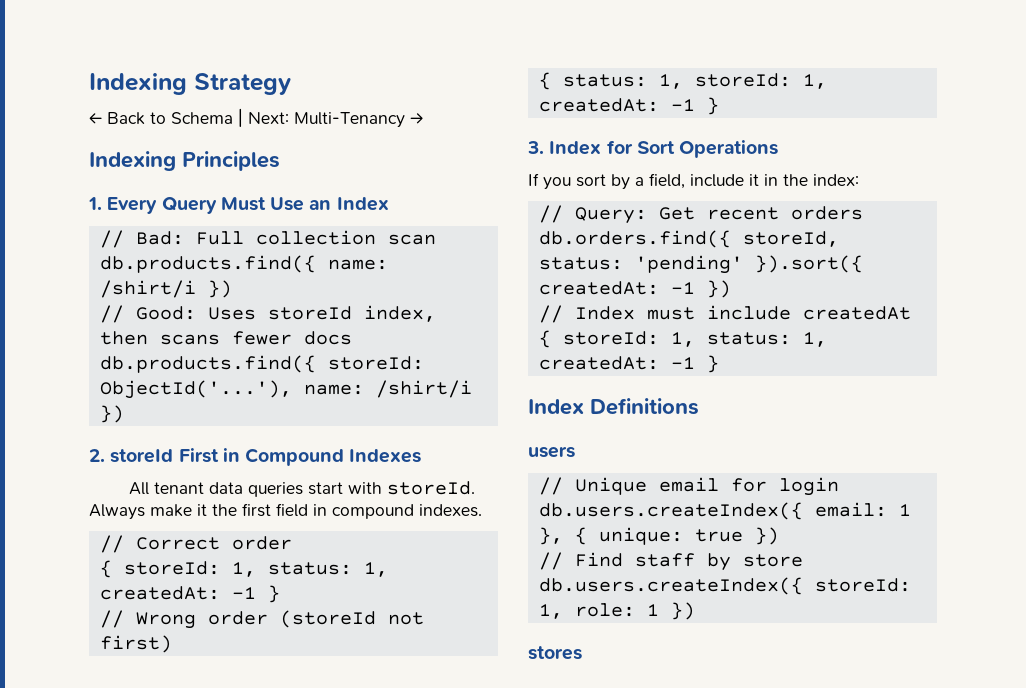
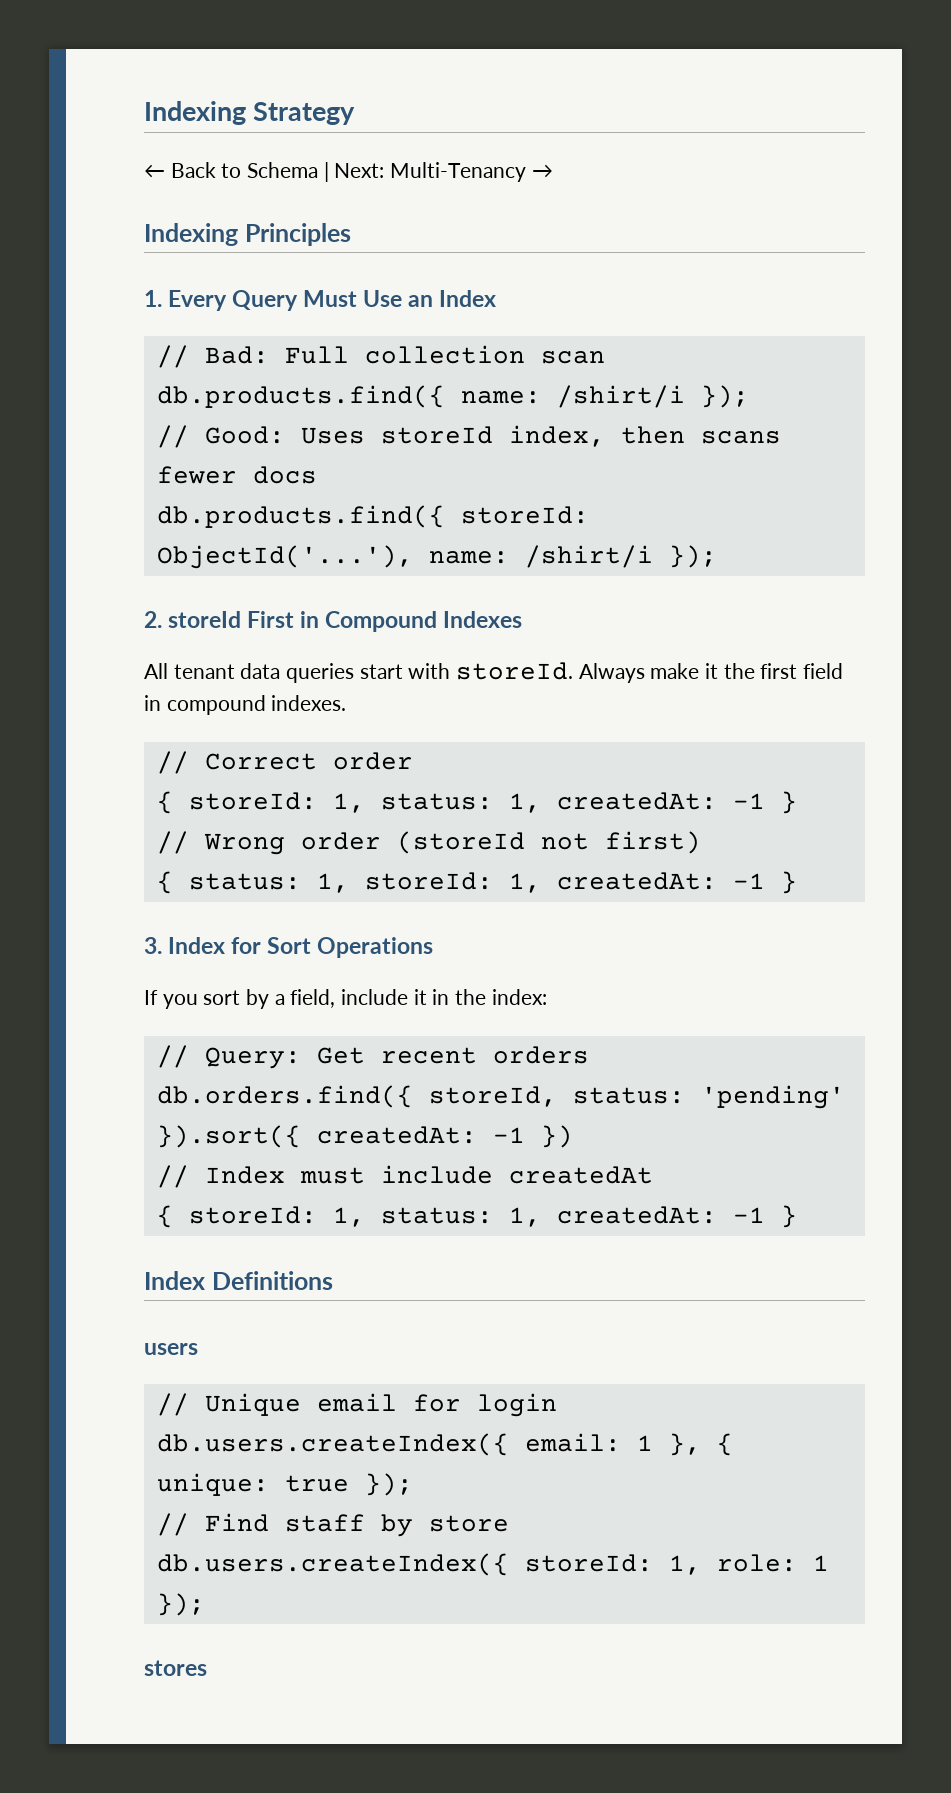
[207,280,232,298] }) -> [700,385,749,408] });
[99,405,124,423] }) -> [668,545,717,568] });
[754,527,779,545] }) -> [364,1473,413,1496] });
[670,602,695,620] }) -> [156,1593,205,1616] });

